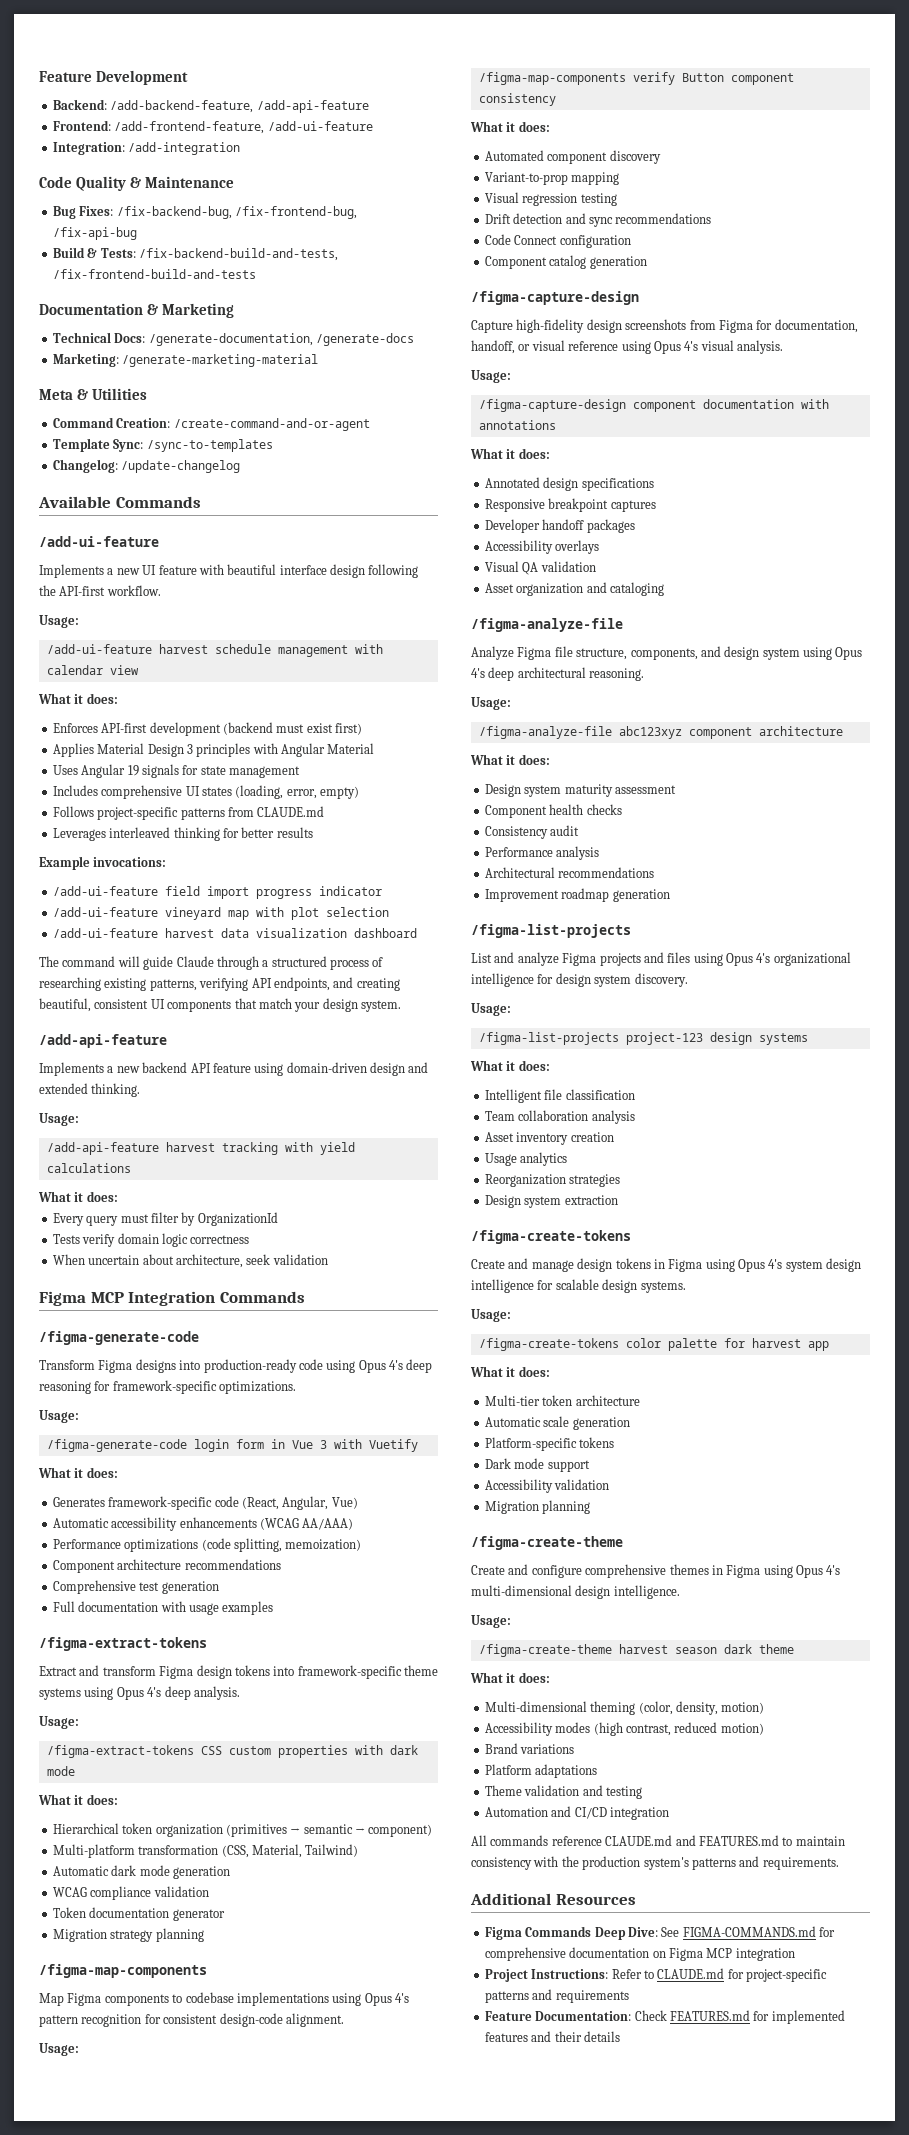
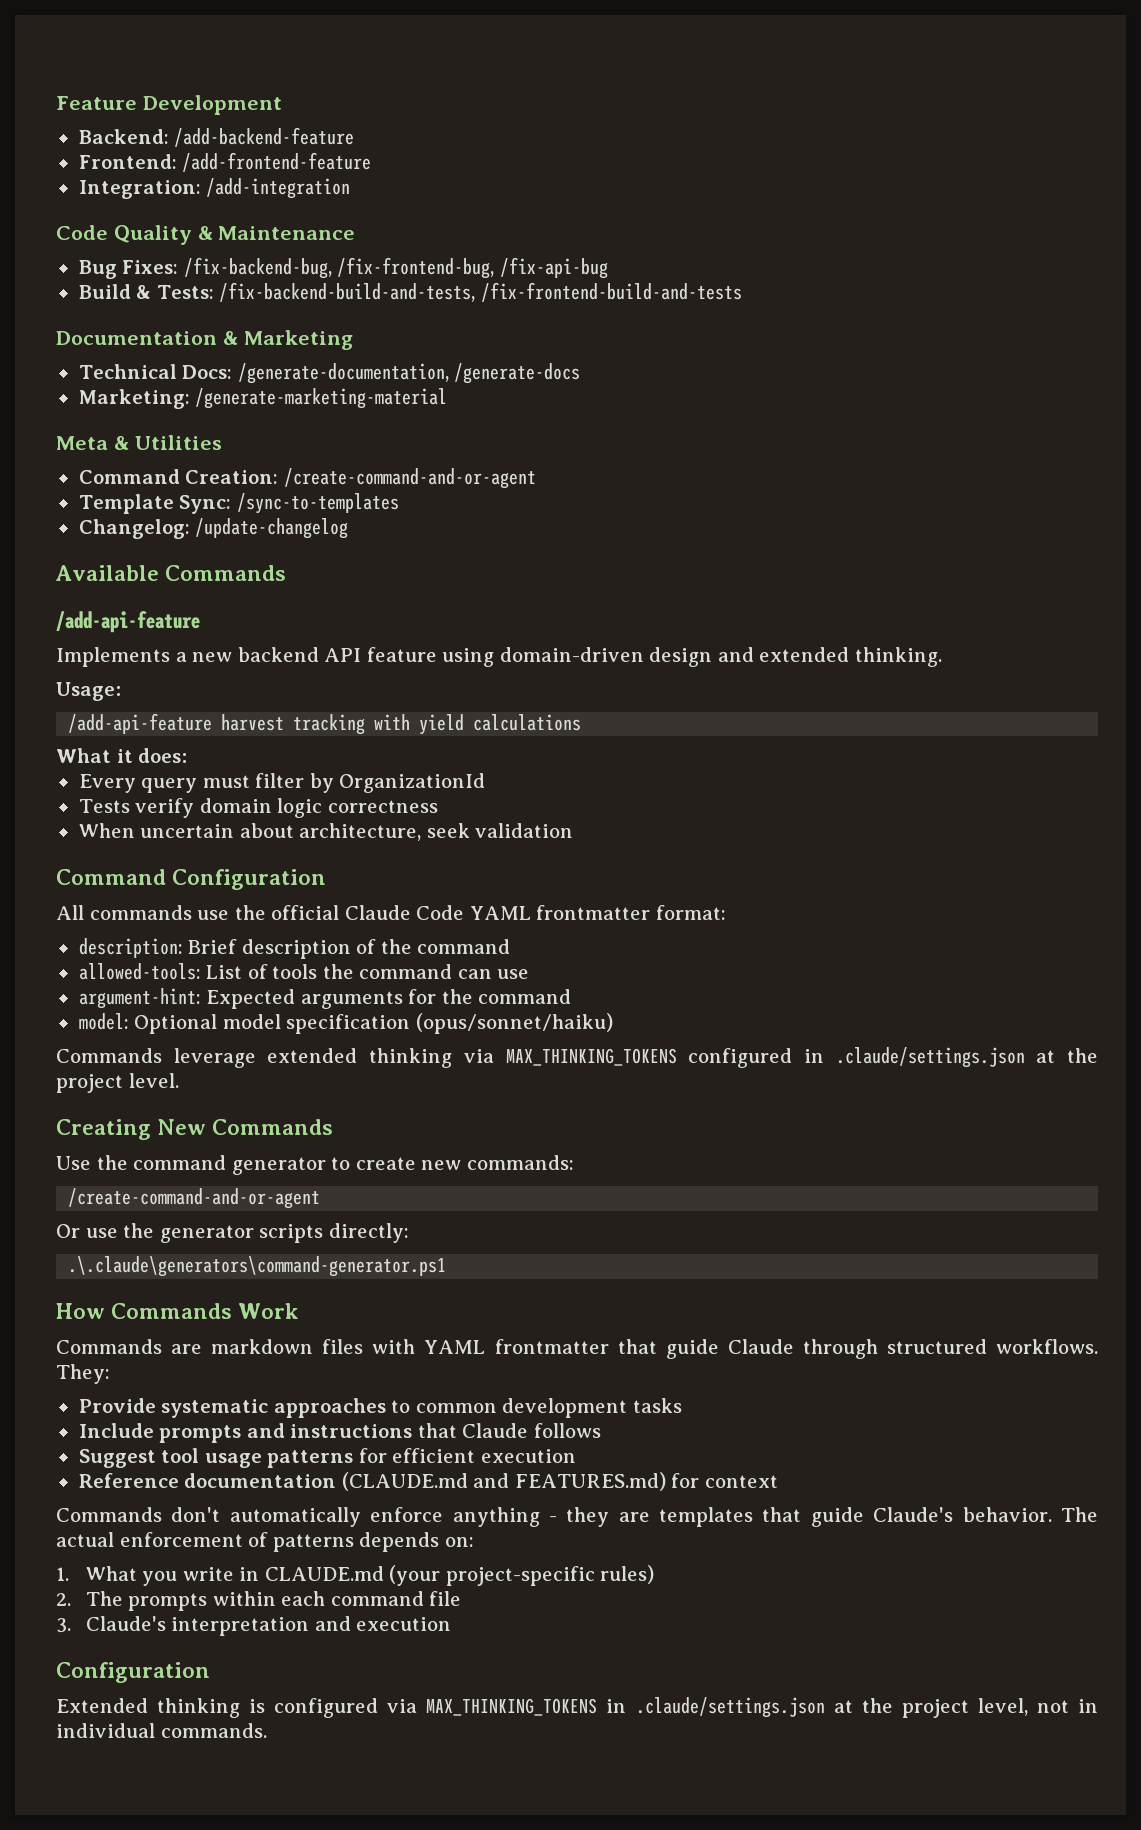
[110,100,369,113] /add-backend-feature, /add-api-feature -> [174,127,355,147] /add-backend-feature
[114,121,373,134] /add-frontend-feature, /add-ui-feature -> [182,152,372,172] /add-frontend-feature
[39,536,159,547] [39,564,419,578] [39,585,161,596] [39,615,79,628] [46,644,383,657] [46,665,139,675] [38,693,118,704] [52,722,362,736] [52,743,375,757] [52,764,300,778] [52,785,359,799] [52,806,325,820] [52,827,313,841] [39,856,167,870] [52,886,382,899] [52,907,389,920] [52,928,417,938] [39,956,384,970] [39,977,400,991] [39,998,401,1012] // /add-ui-feature // Implements a new UI feature with beautiful interface design following the API-first workflow. // Usage: // /add-ui-feature harvest schedule management with calendar view // What it does: // Enforces API-first development (backend must exist first) // Applies Material Design 3 principles with Angular Material // Uses Angular 19 signals for state management // Includes comprehensive UI states (loading, error, empty) // Follows project-specific patterns from CLAUDE.md // Leverages interleaved thinking for better results // Example invocations: // /add-ui-feature field import progress indicator // /add-ui-feature vineyard map with plot selection // /add-ui-feature harvest data visualization dashboard // The command will guide Claude through a structured process of researching existing patterns, verifying API endpoints, and creating beautiful, consistent UI components that match your design system. -> (287, 573) none
[39,1291,305,1306] [39,1331,199,1345] [39,1359,433,1373] [39,1380,297,1394] [39,1410,79,1423] [46,1439,418,1452] [38,1467,118,1478] [52,1496,358,1510] [52,1517,354,1531] [52,1538,362,1552] [52,1559,281,1573] [52,1580,219,1594] [52,1601,274,1615] [39,1637,207,1651] [39,1665,438,1679] [39,1686,240,1700] [39,1716,79,1729] [46,1745,418,1758] [46,1766,75,1776] [38,1794,118,1805] [52,1823,433,1837] [52,1844,359,1858] [52,1865,230,1879] [52,1886,209,1900] [52,1907,225,1921] [52,1928,204,1942] [39,1964,207,1978] [39,1992,409,2006] [39,2013,344,2027] [39,2043,79,2056] [478,72,794,85] [478,93,556,106] [470,121,550,132] [484,150,661,164] [484,172,620,185] [484,192,617,206] [484,213,712,227] [484,234,631,248] [484,255,647,269] [471,291,639,305] [471,319,858,333] [471,340,783,354] [471,370,511,383] [478,399,829,412] [478,420,556,430] [470,448,550,459] [484,477,654,491] [484,498,656,512] [484,519,635,533] [484,540,600,554] [484,561,596,575] [484,582,664,596] [471,618,623,632] [471,646,863,660] [471,667,645,681] [471,697,511,710] [478,726,843,739] [470,754,550,765] [484,784,676,797] [484,804,622,818] [484,825,580,839] [484,846,600,860] [484,867,655,878] [484,888,670,902] [471,924,631,938] [471,952,851,966] [471,973,688,987] [471,1003,511,1016] [478,1032,808,1045] [470,1060,550,1071] [484,1089,635,1103] [484,1110,635,1124] [484,1132,614,1145] [484,1152,568,1166] [484,1174,621,1187] [484,1195,618,1208] [471,1230,631,1244] [471,1258,862,1272] [471,1279,686,1293] [471,1309,511,1322] [478,1338,829,1351] [470,1366,550,1377] [484,1395,640,1406] [484,1416,630,1430] [484,1437,615,1451] [484,1458,590,1472] [484,1479,610,1493] [484,1500,591,1514] [471,1536,623,1550] [471,1564,841,1578] [471,1585,680,1599] [471,1615,511,1628] [478,1644,794,1657] [470,1672,550,1683] [484,1701,765,1715] [484,1722,764,1736] [484,1743,575,1754] [484,1764,598,1778] [484,1785,642,1799] [484,1806,669,1820] [471,1835,845,1846] [471,1856,839,1870] [470,1893,636,1905] [484,1926,835,1940] [484,1947,795,1961] [484,1968,827,1982] [484,1989,629,2003] [484,2010,845,2024] [484,2031,620,2042] Figma MCP Integration Commands // /figma-generate-code // Transform Figma designs into production-ready code using Opus 4's deep reasoning for framework-specific optimizations. // Usage: // /figma-generate-code login form in Vue 3 with Vuetify // What it does: // Generates framework-specific code (React, Angular, Vue) // Automatic accessibility enhancements (WCAG AA/AAA) // Performance optimizations (code splitting, memoization) // Component architecture recommendations // Comprehensive test generation // Full documentation with usage examples // /figma-extract-tokens // Extract and transform Figma design tokens into framework-specific theme systems using Opus 4's deep analysis. // Usage: // /figma-extract-tokens CSS custom properties with dark mode // What it does: // Hierarchical token organization (primitives → semantic → component) // Multi-platform transformation (CSS, Material, Tailwind) // Automatic dark mode generation // WCAG compliance validation // Token documentation generator // Migration strategy planning // /figma-map-components // Map Figma components to codebase implementations using Opus 4's pattern recognition for consistent design-code alignment. // Usage: // /figma-map-components verify Button component consistency // What it does: // Automated component discovery // Variant-to-prop mapping // Visual regression testing // Drift detection and sync recommendations // Code Connect configuration // Component catalog generation // /figma-capture-design // Capture high-fidelity design screenshots from Figma for documentation, handoff, or visual reference using Opus 4's visual analysis. // Usage: // /figma-capture-design component documentation with annotations // What it does: // Annotated design specifications // Responsive breakpoint captures // Developer handoff packages // Accessibility overlays // Visual QA validation // Asset organization and cataloging // /figma-analyze-file // Analyze Figma file structure, components, and design system using Opus 4's deep architectural reasoning. // Usage: // /figma-analyze-file abc123xyz component architecture // What it does: // Design system maturity assessment // Component health checks // Consistency audit // Performance analysis // Architectural recommendations // Improvement roadmap generation // /figma-list-projects // List and analyze Figma projects and files using Opus 4's organizational intelligence for design system discovery. // Usage: // /figma-list-projects project-123 design systems // What it does: // Intelligent file classification // Team collaboration analysis // Asset inventory creation // Usage analytics // Reorganization strategies // Design system extraction // /figma-create-tokens // Create and manage design tokens in Figma using Opus 4's system design intelligence for scalable design systems. // Usage: // /figma-create-tokens color palette for harvest app // What it does: // Multi-tier token architecture // Automatic scale generation // Platform-specific tokens // Dark mode support // Accessibility validation // Migration planning // /figma-create-theme // Create and configure comprehensive themes in Figma using Opus 4's multi-dimensional design intelligence. // Usage: // /figma-create-theme harvest season dark theme // What it does: // Multi-dimensional theming (color, density, motion) // Accessibility modes (high contrast, reduced motion) // Brand variations // Platform adaptations // Theme validation and testing // Automation and CI/CD integration // All commands reference CLAUDE.md and FEATURES.md to maintain consistency with the production system's patterns and requirements. // Additional Resources // Figma Commands Deep Dive: See FIGMA-COMMANDS.md for comprehensive documentation on Figma MCP integration // Project Instructions: Refer to CLAUDE.md for project-specific patterns and requirements // Feature Documentation: Check FEATURES.md for implemented features and their details -> [56,869,327,890] [56,905,726,920] [78,938,511,959] [78,963,530,980] [78,988,572,1009] [78,1013,613,1034] [56,1047,1099,1068] [56,1073,179,1093] [56,1119,334,1140] [56,1155,574,1175] [68,1188,321,1209] [56,1223,409,1243] [68,1256,447,1277] [56,1303,300,1319] [56,1339,1098,1359] [56,1364,110,1384] [78,1398,682,1418] [78,1423,601,1443] [78,1448,576,1468] [78,1472,778,1491] [56,1507,1098,1527] [56,1532,474,1552] [56,1565,655,1586] [56,1591,462,1611] [56,1616,452,1636] [56,1662,210,1683] [56,1697,1099,1718] [56,1723,267,1738] Command Configuration // All commands use the official Claude Code YAML frontmatter format: // description: Brief description of the command // allowed-tools: List of tools the command can use // argument-hint: Expected arguments for the command // model: Optional model specification (opus/sonnet/haiku) // Commands leverage extended thinking via MAX_THINKING_TOKENS configured in .claude/settings.json at the project level. // Creating New Commands // Use the command generator to create new commands: // /create-command-and-or-agent // Or use the generator scripts directly: // .\.claude\generators\command-generator.ps1 // How Commands Work // Commands are markdown files with YAML frontmatter that guide Claude through structured workflows. They: // Provide systematic approaches to common development tasks // Include prompts and instructions that Claude follows // Suggest tool usage patterns for efficient execution // Reference documentation (CLAUDE.md and FEATURES.md) for context // Commands don't automatically enforce anything - they are templates that guide Claude's behavior. The actual enforcement of patterns depends on: // 1. What you write in CLAUDE.md (your project-specific rules) // 2. The prompts within each command file // 3. Claude's interpretation and execution // Configuration // Extended thinking is configured via MAX_THINKING_TOKENS in .claude/settings.json at the project level, not in individual commands.

